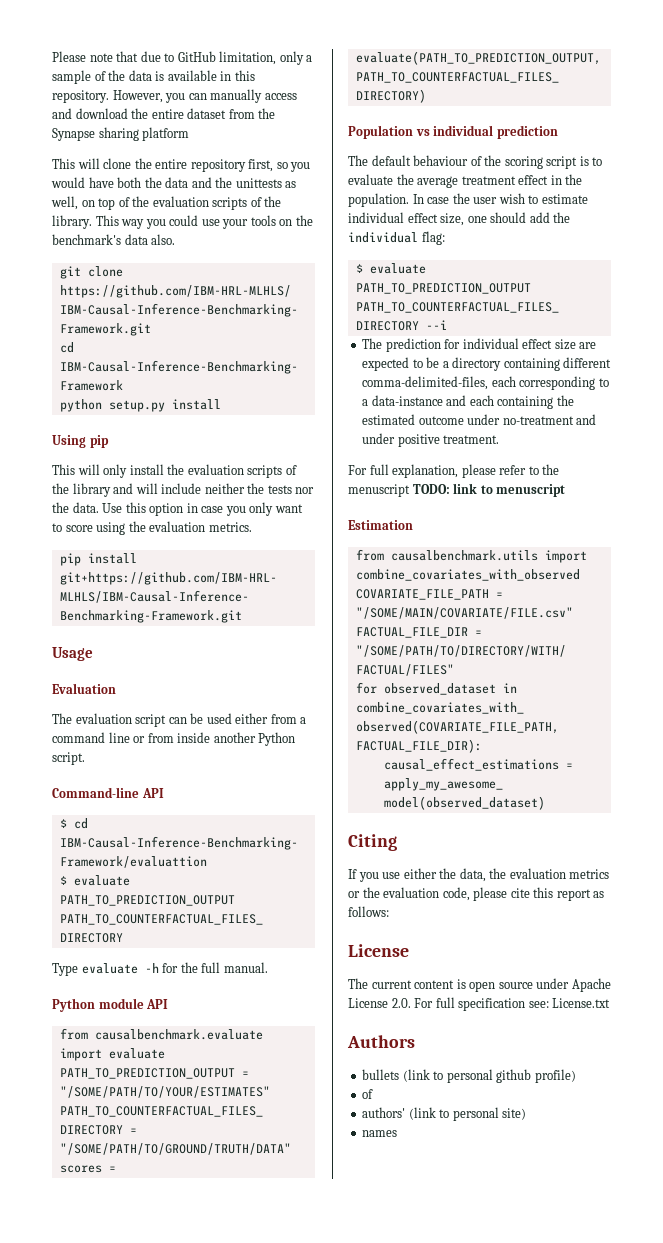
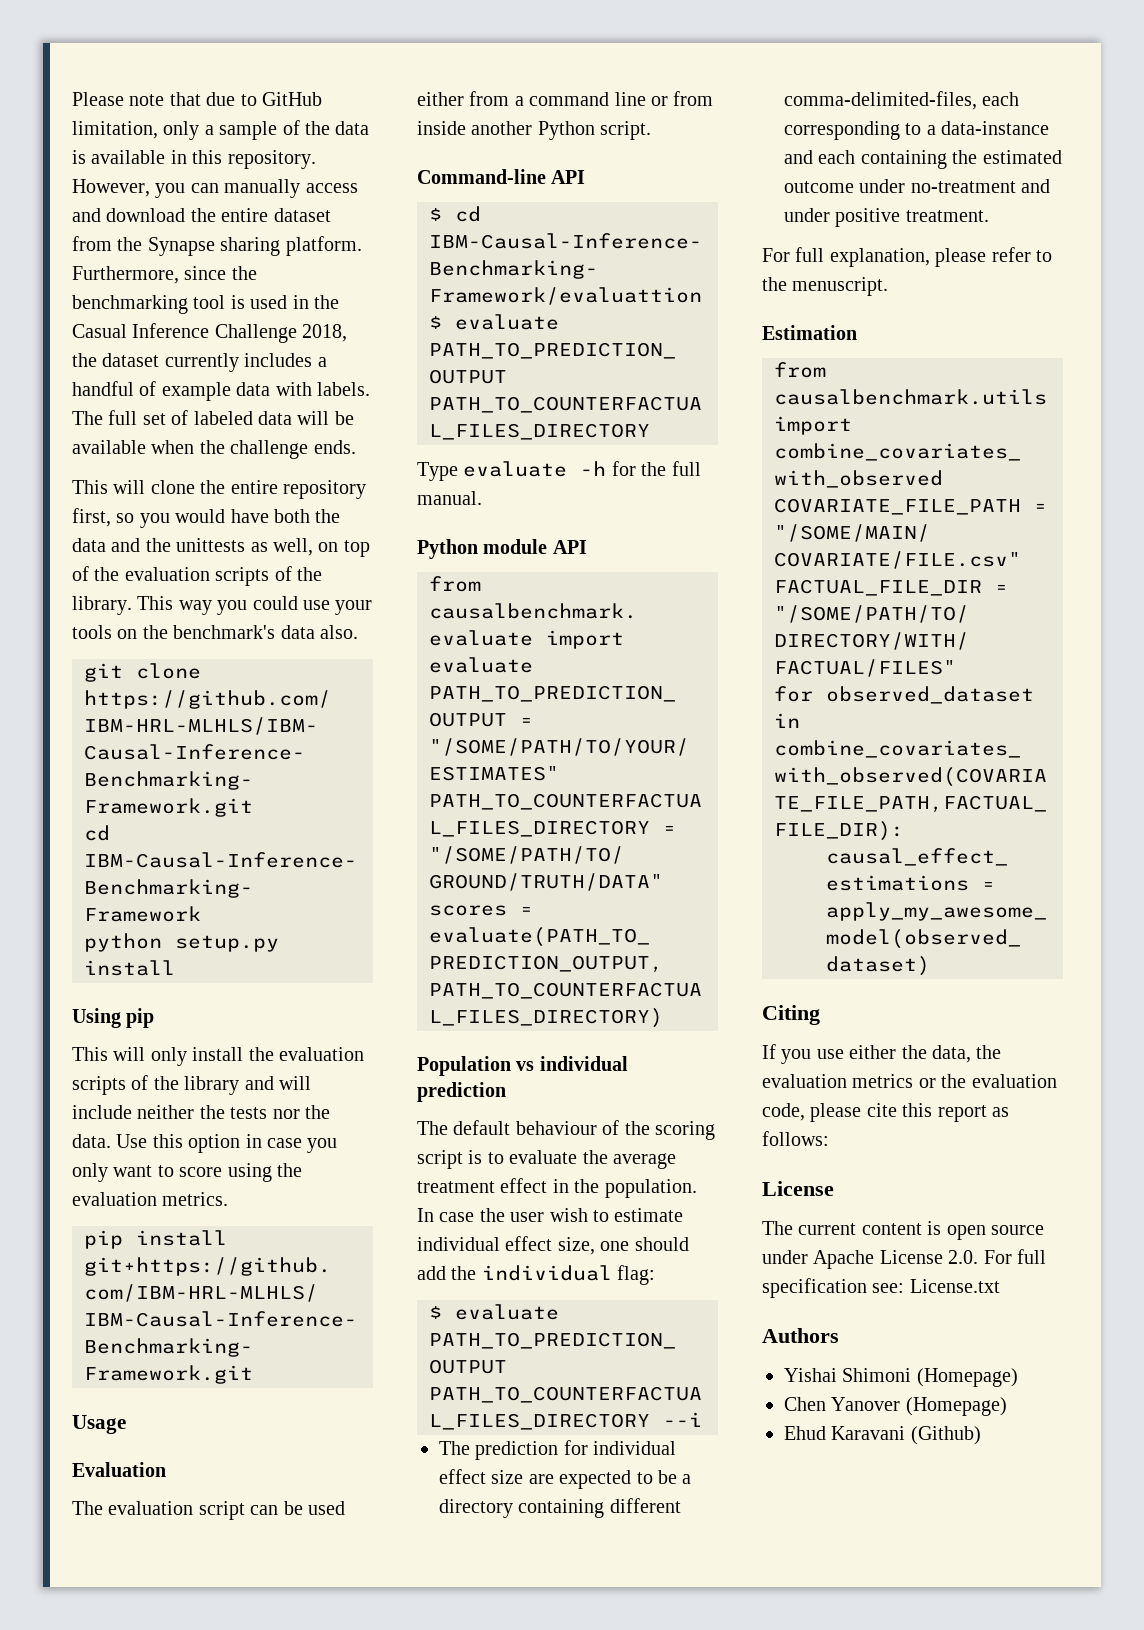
[142,127,190,141] platform -> [285,236,362,256] [72,266,257,284] [72,295,339,314] [72,323,348,343] [72,353,327,372] [72,381,370,401] [72,410,354,425] [72,440,356,459] platform. Furthermore, since the benchmarking tool is used in the Casual Inference Challenge 2018, the dataset currently includes a handful of example data with labels. The full set of labeled data will be available when the challenge ends.
[348,483,566,497] menuscript TODO: link to menuscript -> [792,277,889,296] menuscript.
[362,1069,576,1083] [362,1089,374,1099] [362,1107,527,1121] [362,1130,398,1137] bullets (link to personal github profile) // of // authors' (link to personal site) // names -> [784,1368,1018,1387] [784,1397,1007,1416] [784,1426,981,1445] Yishai Shimoni (Homepage) // Chen Yanover (Homepage) // Ehud Karavani (Github)

